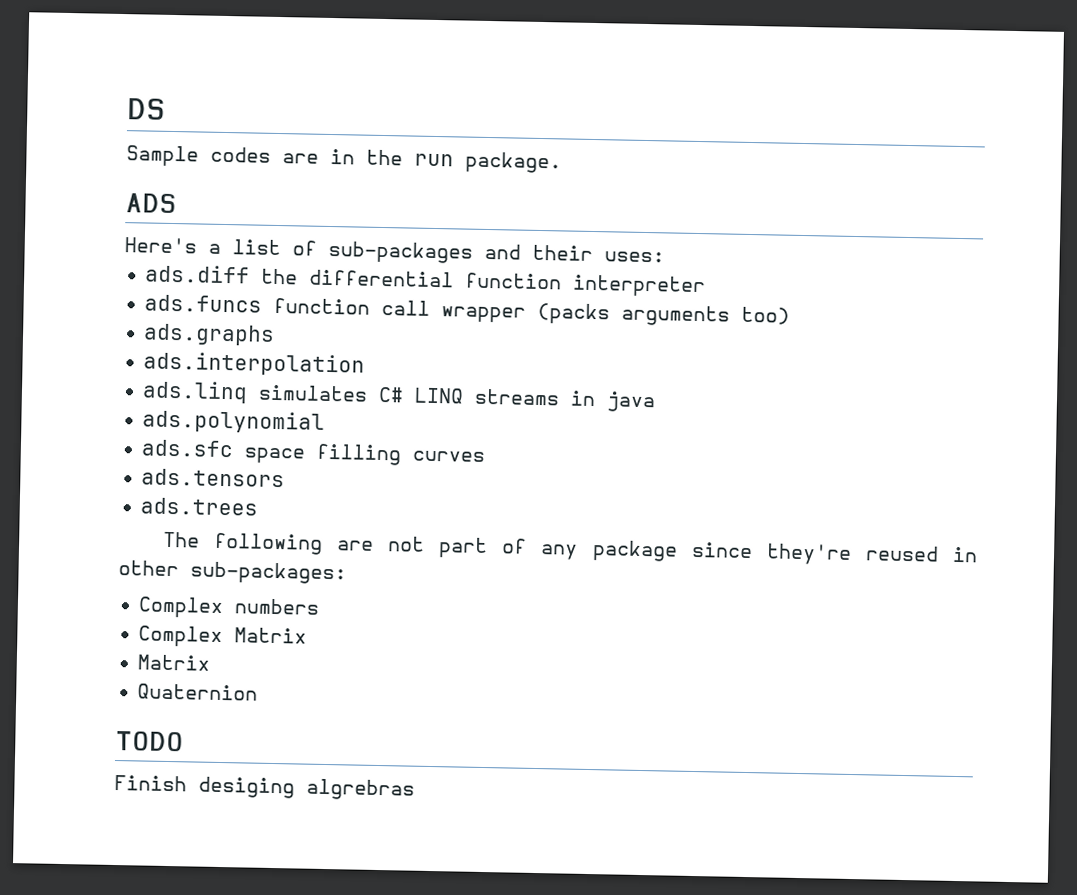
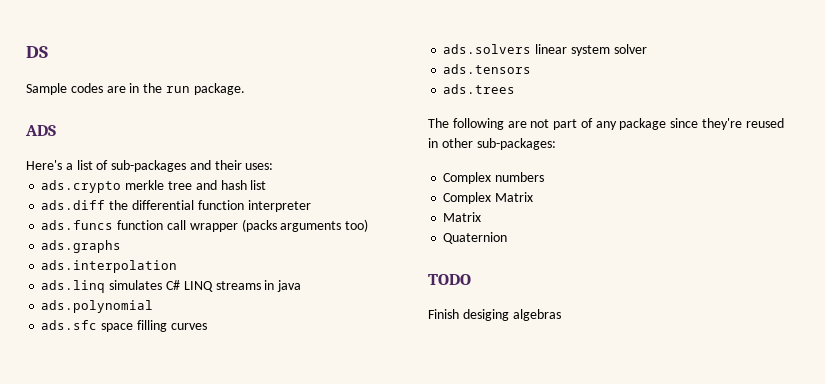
(665, 257) none -> [41,180,267,193] // ads.crypto merkle tree and hash list
(486, 456) none -> [443,44,647,56] // ads.solvers linear system solver
[306,778,415,801] algrebras -> [512,309,561,321] algebras

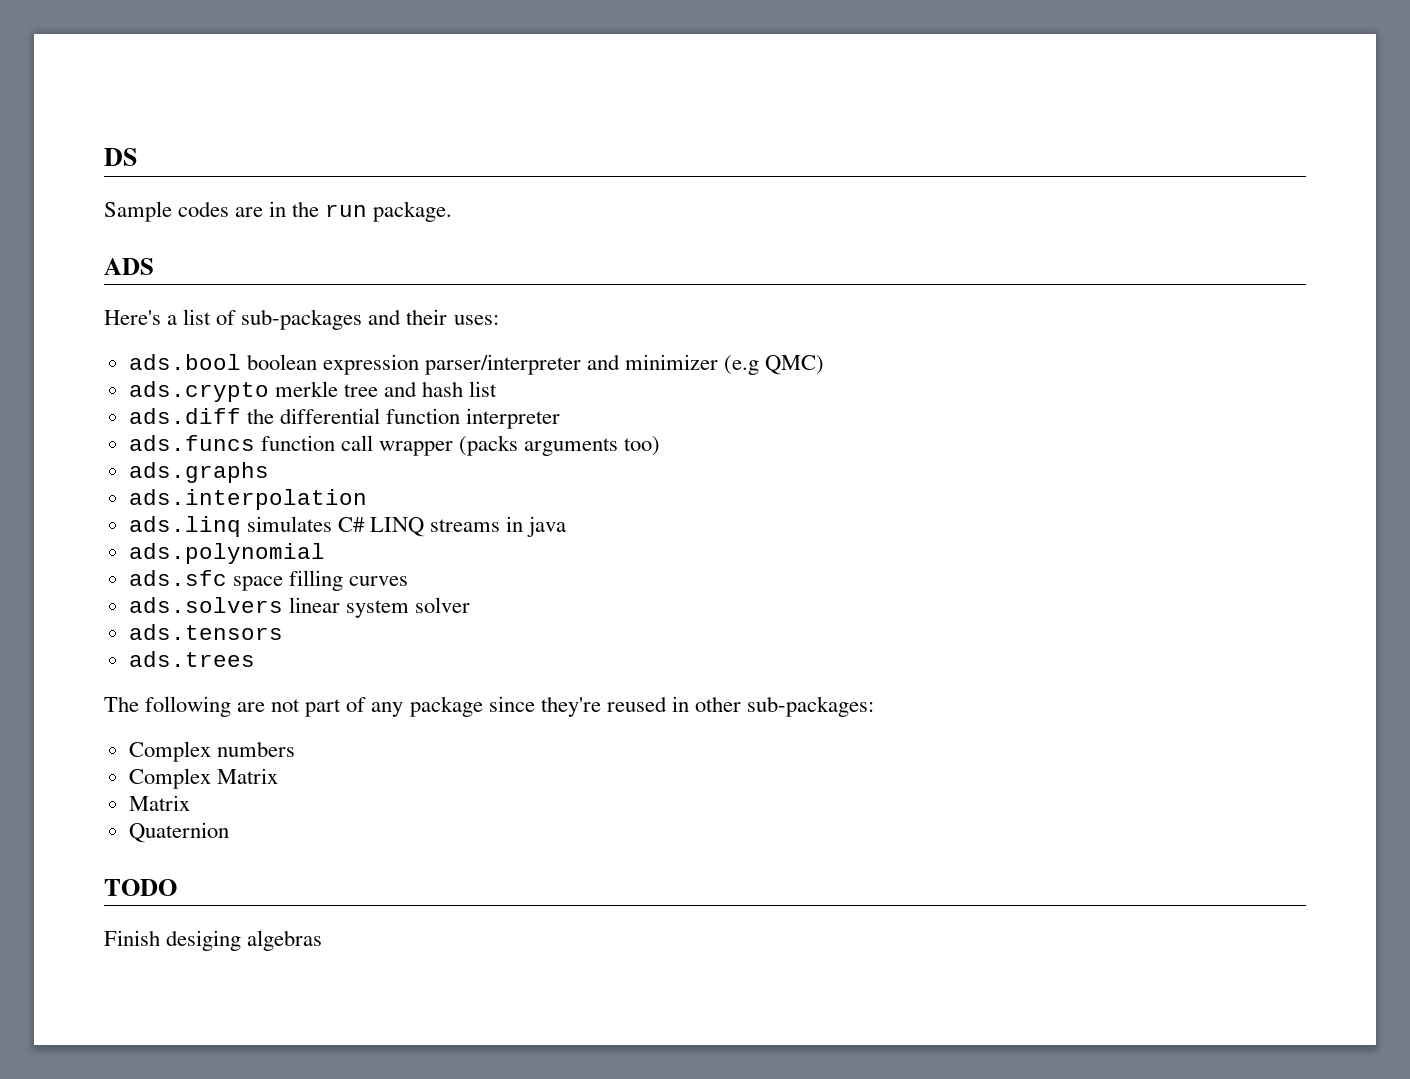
(274, 166) none -> [128,354,825,375] // ads.bool boolean expression parser/interpreter and minimizer (e.g QMC)

